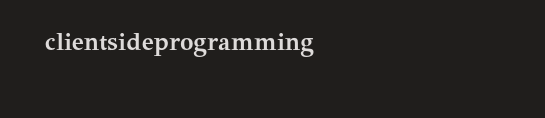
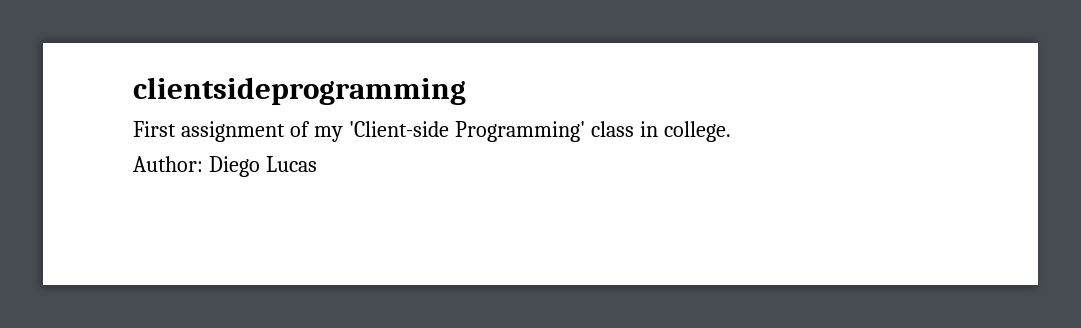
(314, 45) none -> [133,121,731,142] [133,156,317,177] // First assignment of my 'Client-side Programming' class in college. // Author: Diego Lucas

